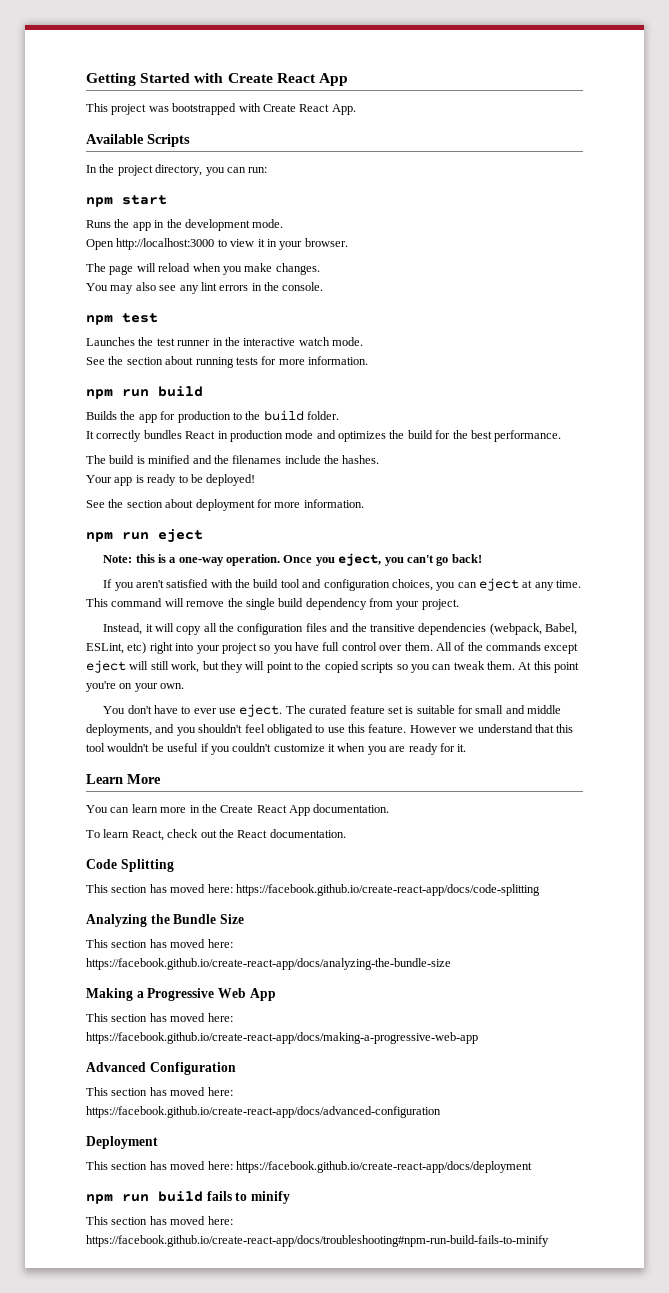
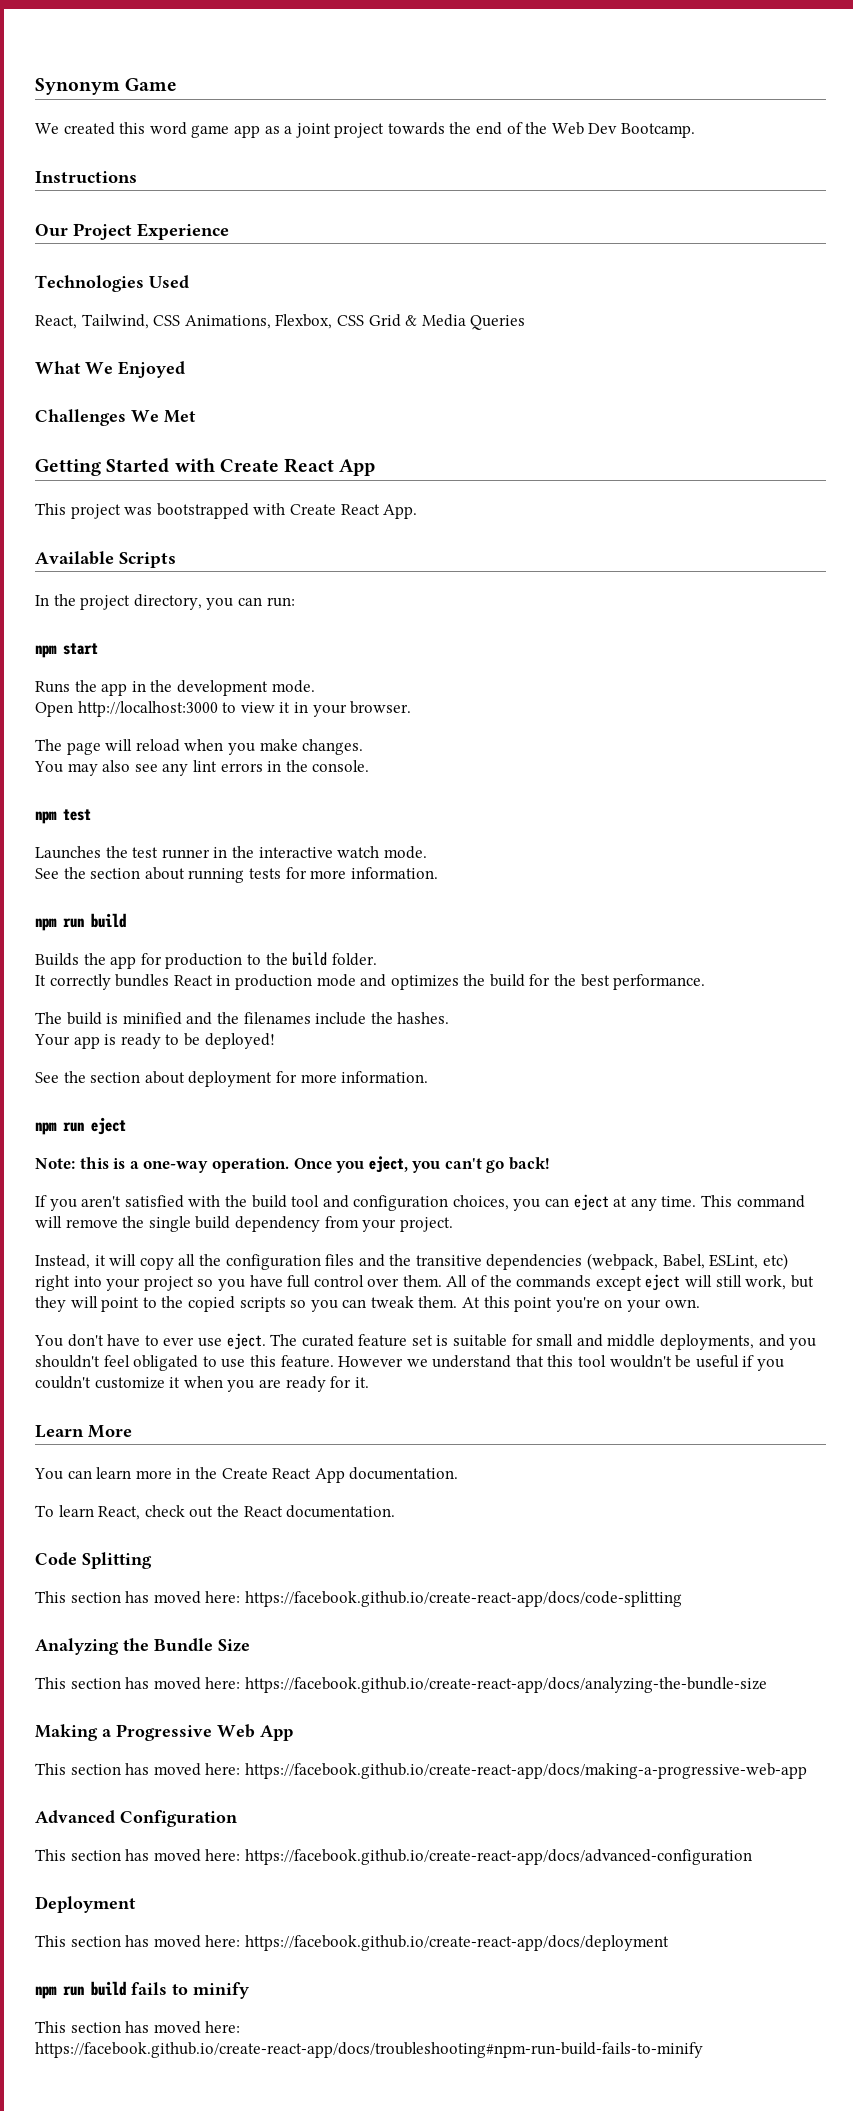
(86, 79) none -> [35,78,178,95] [35,122,696,138] [35,171,137,184] [35,223,229,240] [35,275,189,292] [35,314,526,330] [35,361,185,378] [35,409,196,426] Synonym Game // We created this word game app as a joint project towards the end of the Web Dev Bootcamp. // Instructions // Our Project Experience // Technologies Used // React, Tailwind, CSS Animations, Flexbox, CSS Grid & Media Queries // What We Enjoyed // Challenges We Met //

